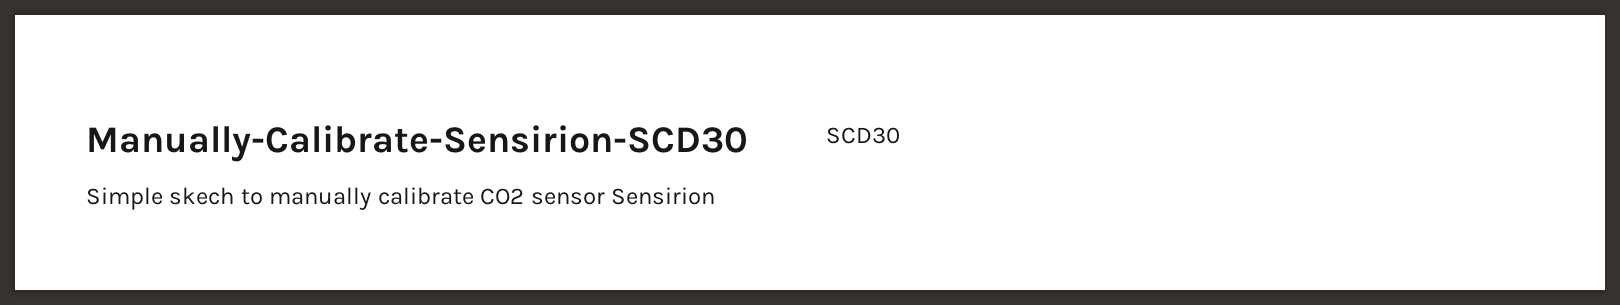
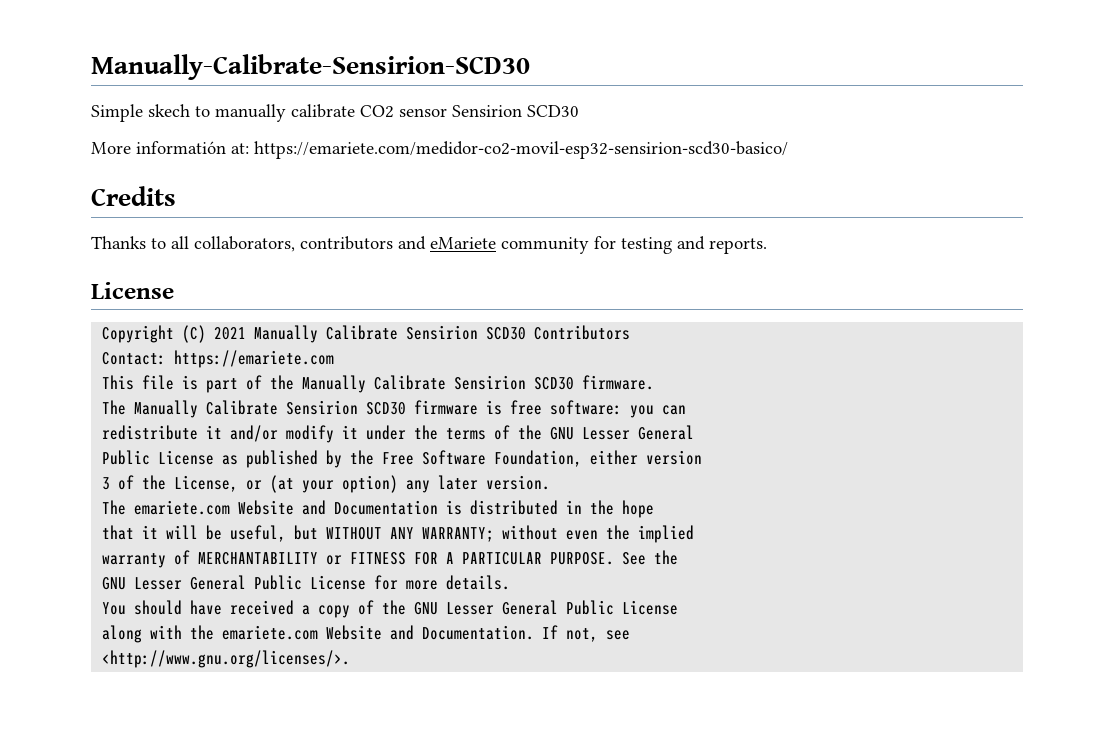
(900, 135) none -> [91,141,788,159] [91,186,176,206] [91,236,767,254] [91,282,174,299] [102,325,631,343] [102,350,335,368] [102,375,655,393] [102,400,687,418] [102,425,695,443] [102,450,703,468] [102,475,551,493] [102,500,655,518] [102,525,695,543] [102,550,679,568] [102,575,511,590] [102,600,679,618] [102,625,631,643] [102,650,351,668] // More informatión at: https://emariete.com/medidor-co2-movil-esp32-sensirion-scd30-basico/ // Credits // Thanks to all collaborators, contributors and eMariete community for testing and reports. // License // Copyright (C) 2021 Manually Calibrate Sensirion SCD30 Contributors // Contact: https://emariete.com // This file is part of the Manually Calibrate Sensirion SCD30 firmware. // The Manually Calibrate Sensirion SCD30 firmware is free software: you can // redistribute it and/or modify it under the terms of the GNU Lesser General // Public License as published by the Free Software Foundation, either version // 3 of the License, or (at your option) any later version. // The emariete.com Website and Documentation is distributed in the hope // that it will be useful, but WITHOUT ANY WARRANTY; without even the implied // warranty of MERCHANTABILITY or FITNESS FOR A PARTICULAR PURPOSE. See the // GNU Lesser General Public License for more details. // You should have received a copy of the GNU Lesser General Public License // along with the emariete.com Website and Documentation. If not, see // <http://www.gnu.org/licenses/>.

